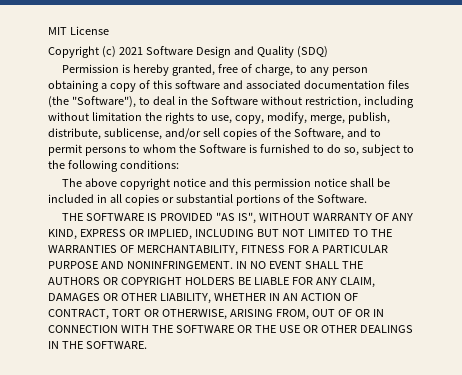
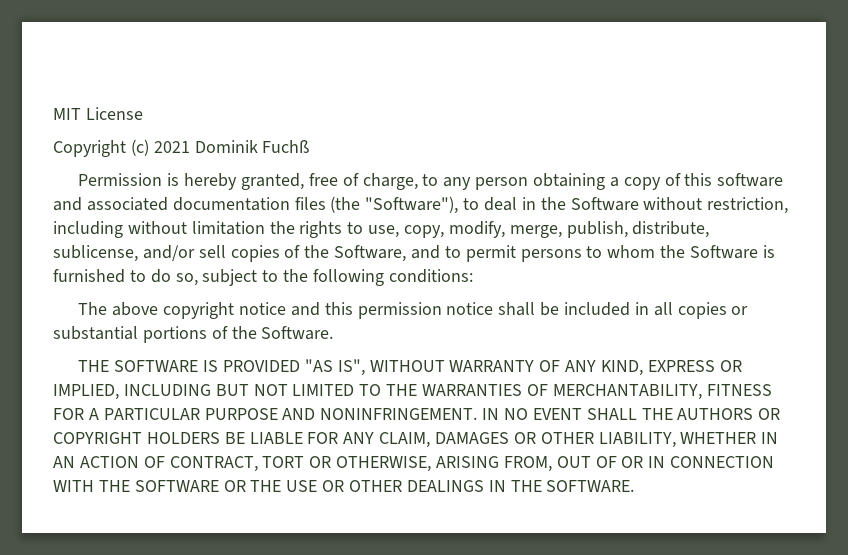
[145,46,328,58] Software Design and Quality (SDQ) -> [194,140,310,153] Dominik Fuchß

